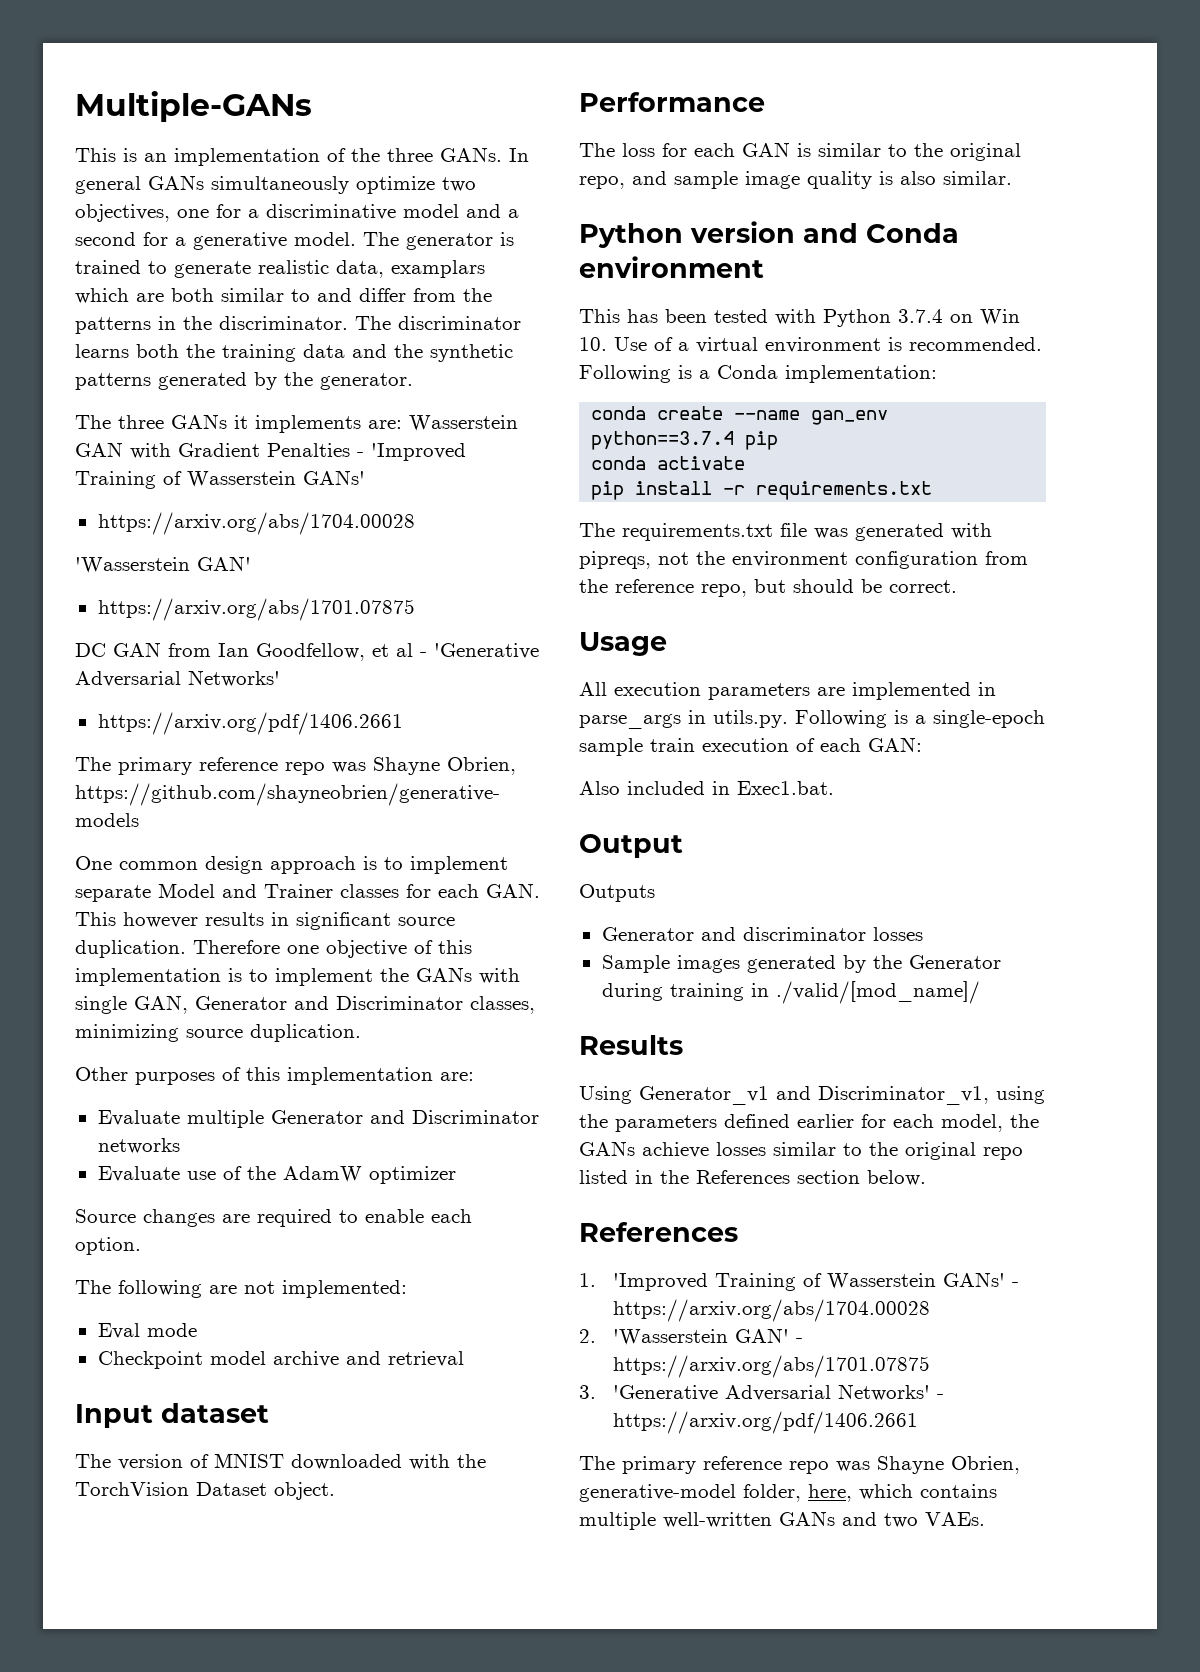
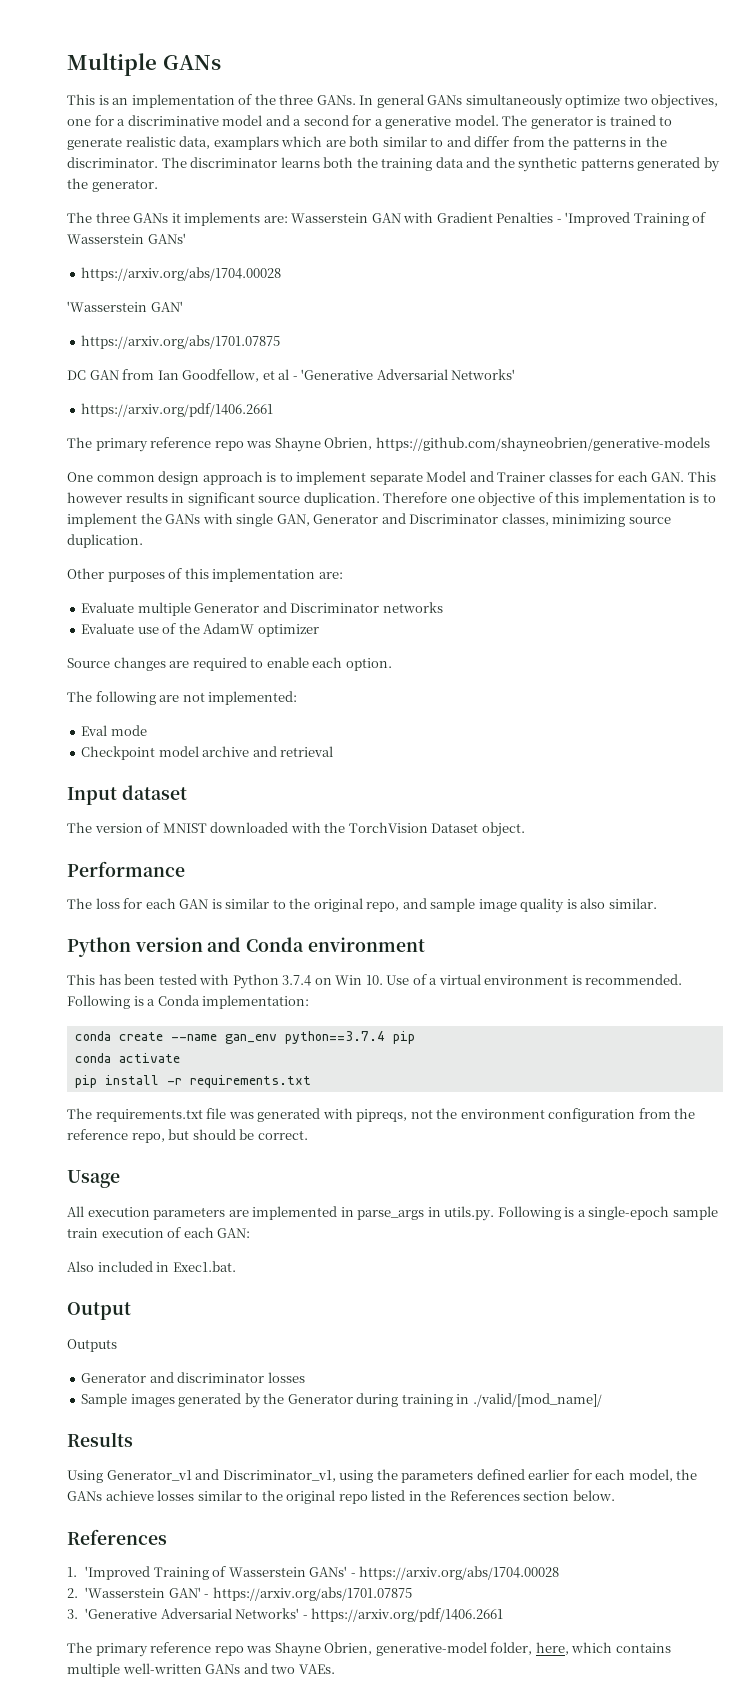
[75,91,312,122] Multiple-GANs -> [67,53,221,76] Multiple GANs

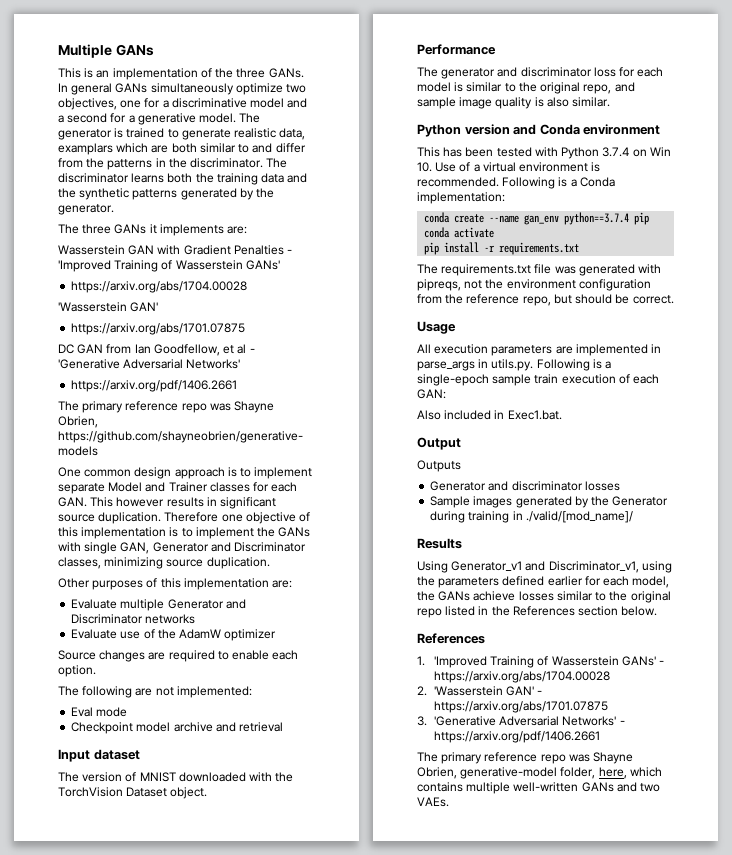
(288, 219) none -> (248, 230) //
(92, 903) none -> [441,67,592,79] generator and discriminator
[179,899,209,909] GAN -> [417,82,451,92] model

